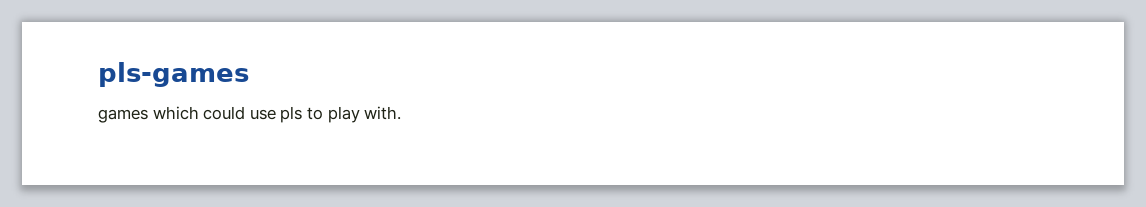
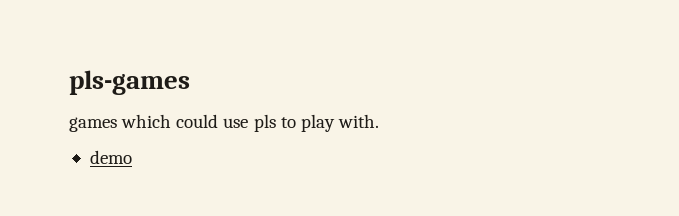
(402, 113) none -> [89,150,132,164] // demo

